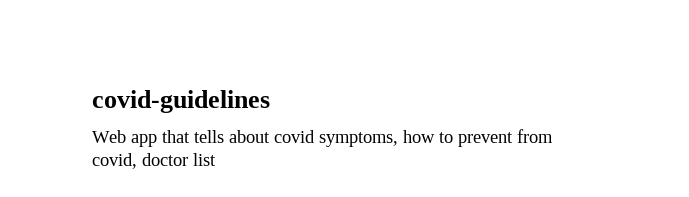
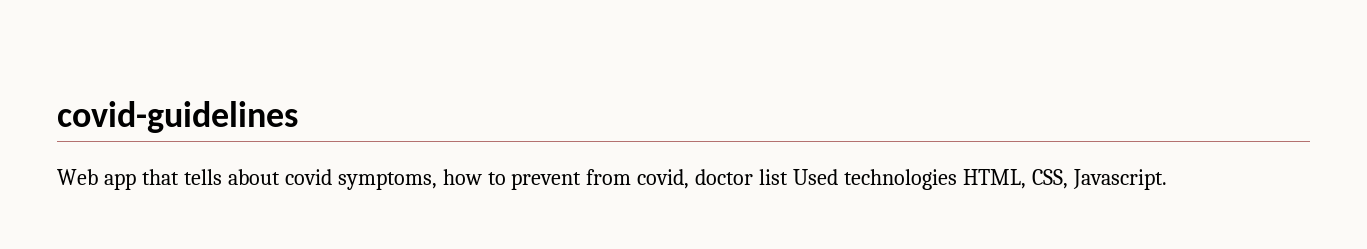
(216, 159) none -> [793,169,1167,190] Used technologies HTML, CSS, Javascript.

